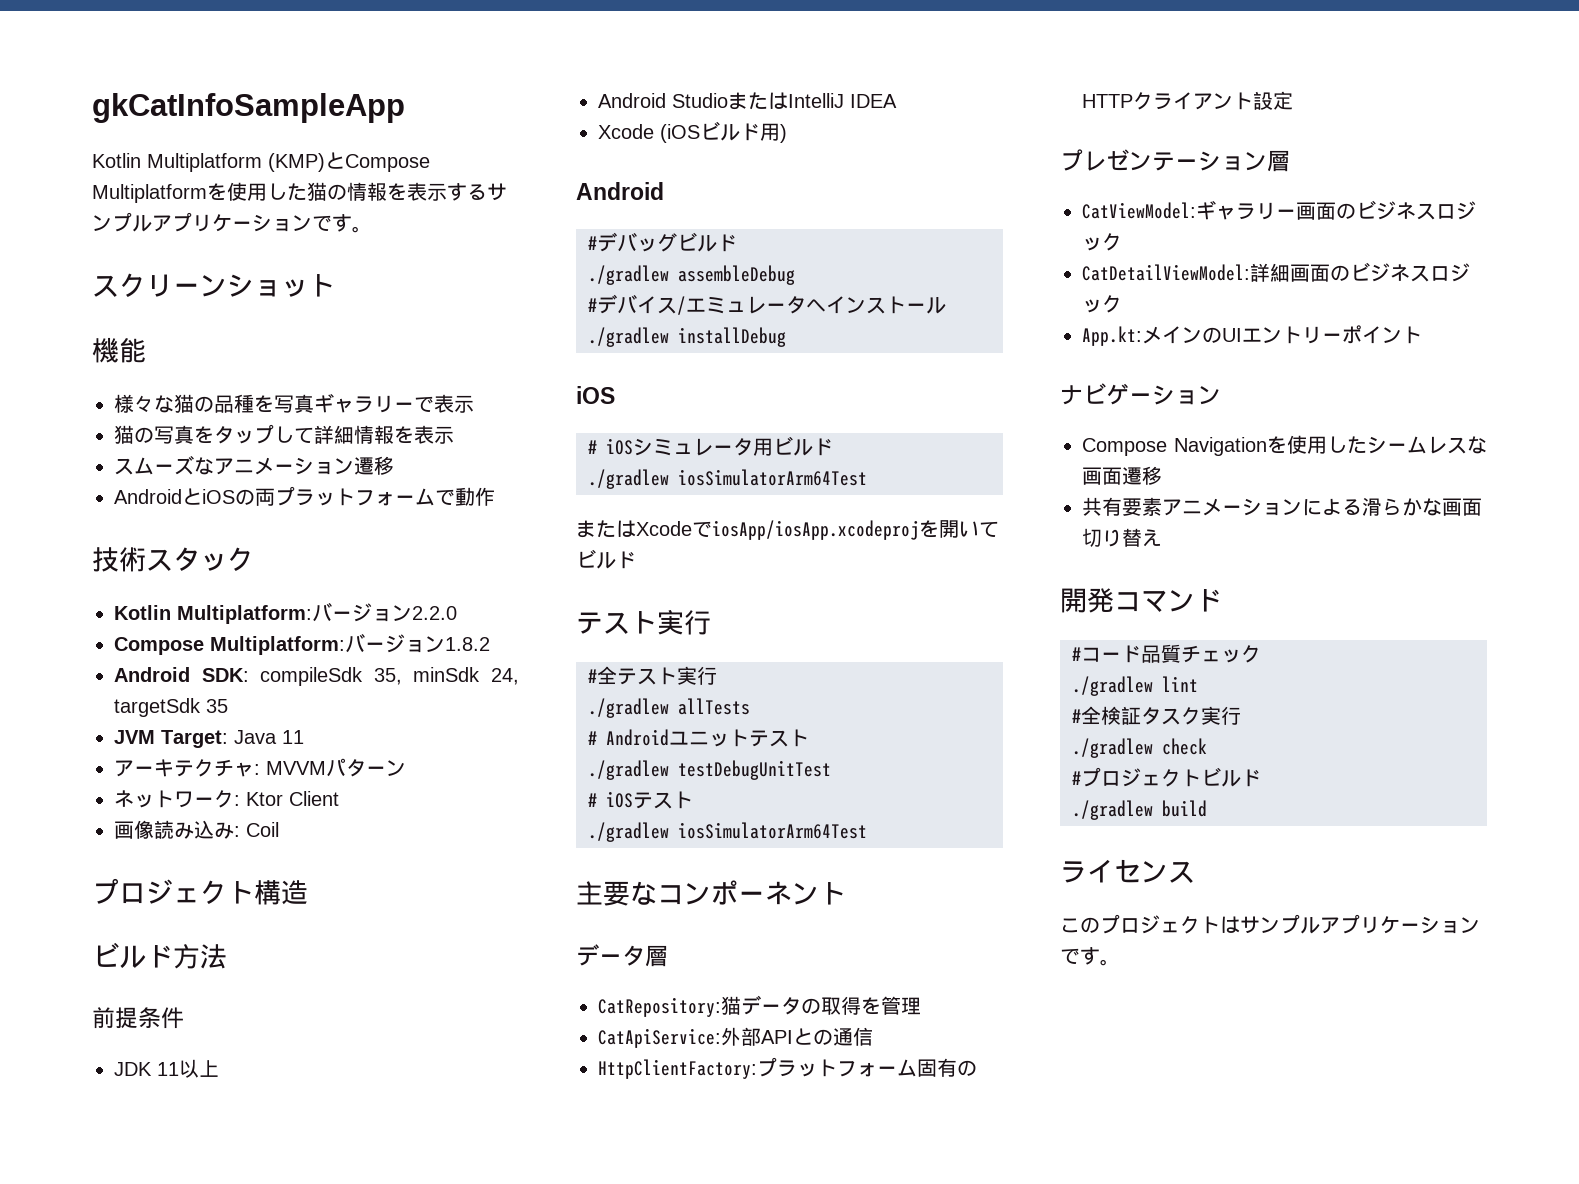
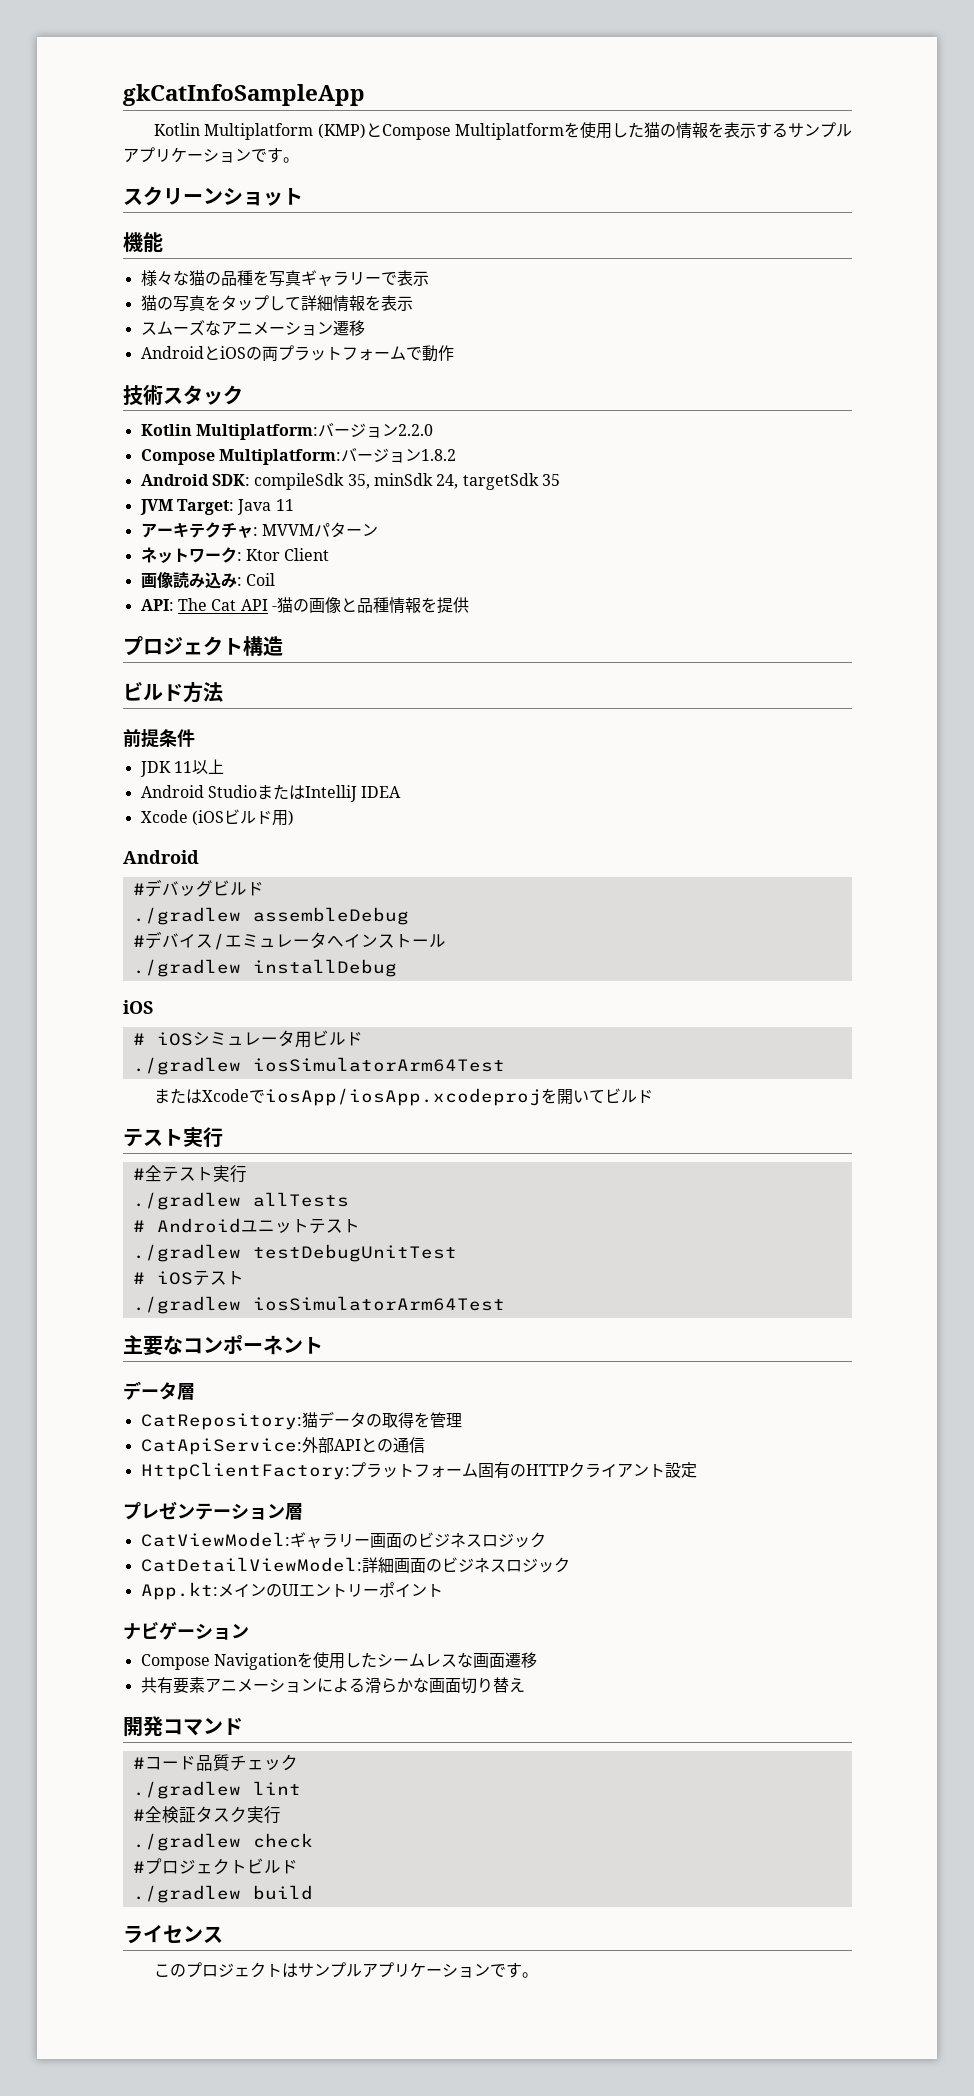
(279, 829) none -> [140,597,469,614] // API: The Cat API -猫の画像と品種情報を提供

